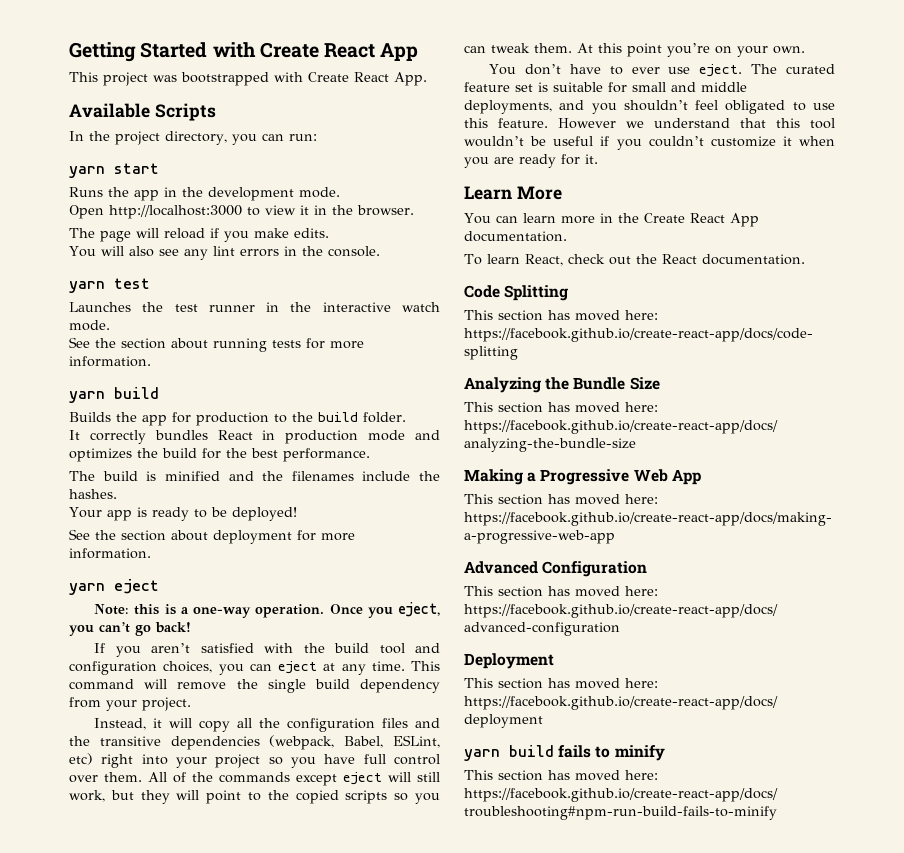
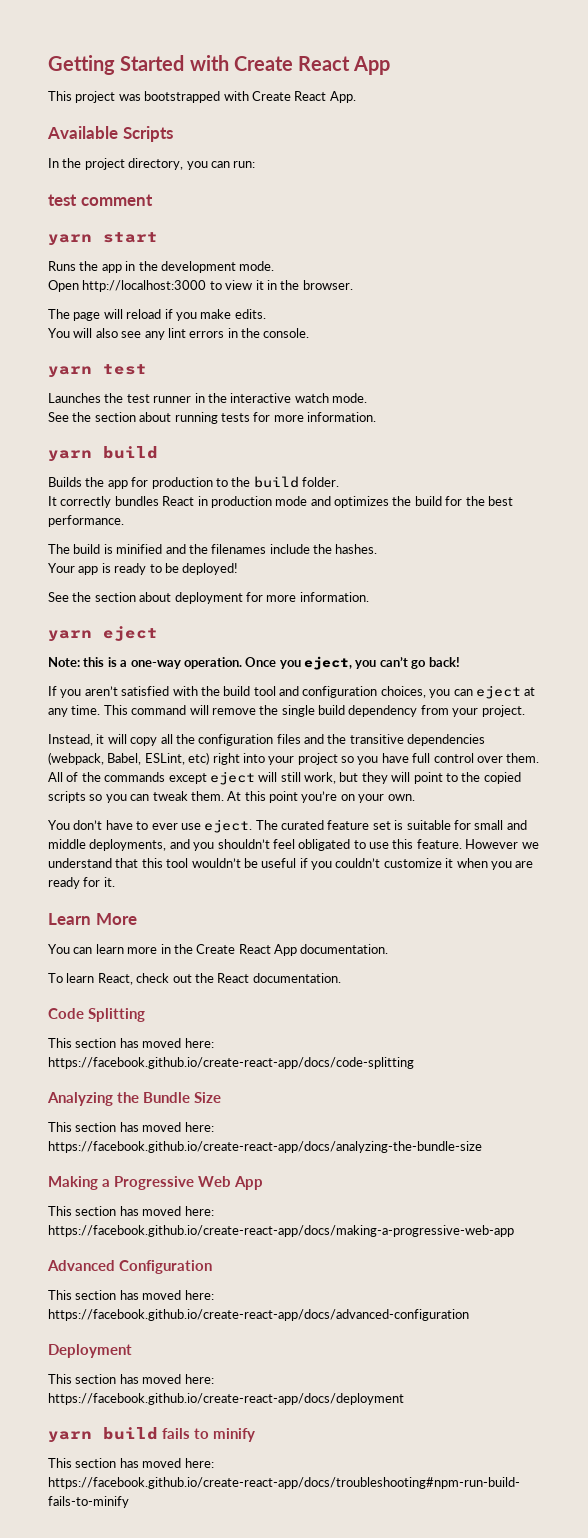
(317, 137) none -> [48,194,153,206] // test comment

